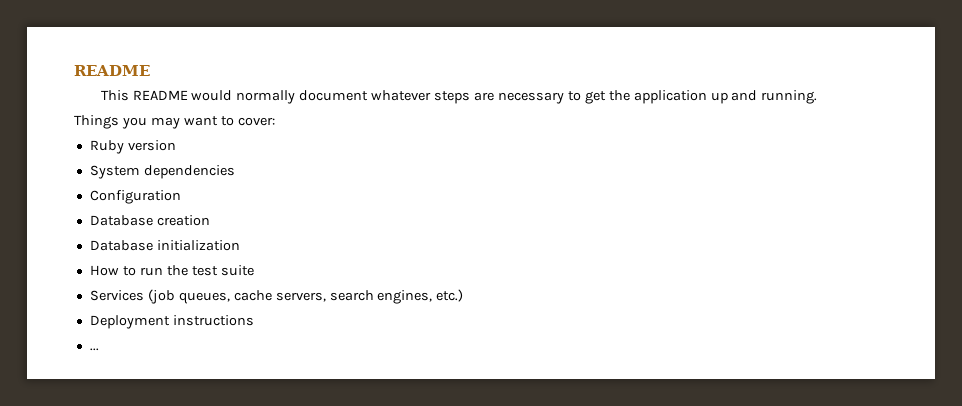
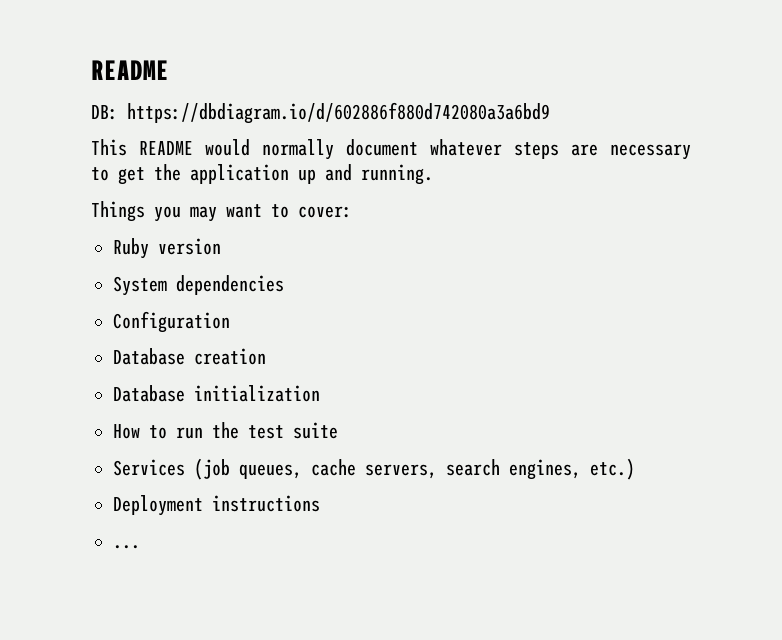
[74,65,150,76] README -> [91,60,169,80] [91,102,550,124] README // DB: https://dbdiagram.io/d/602886f880d742080a3a6bd9

